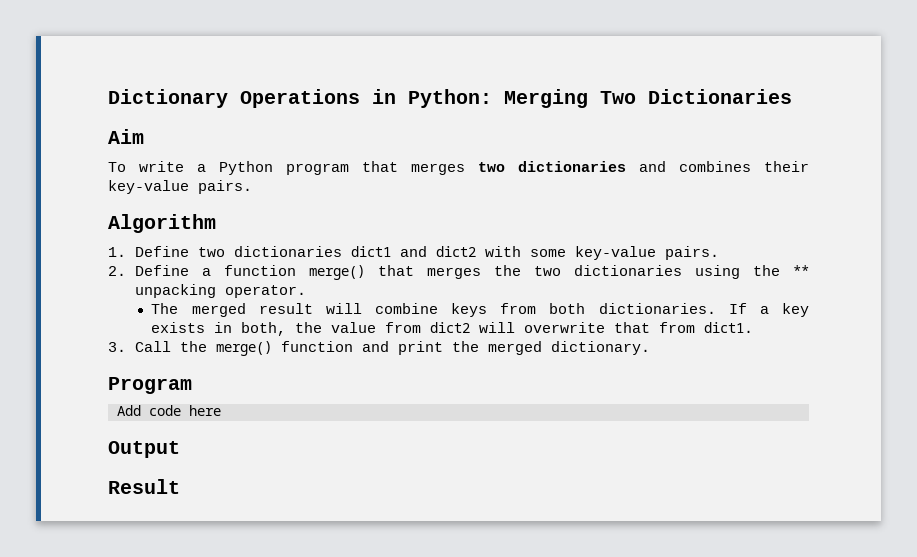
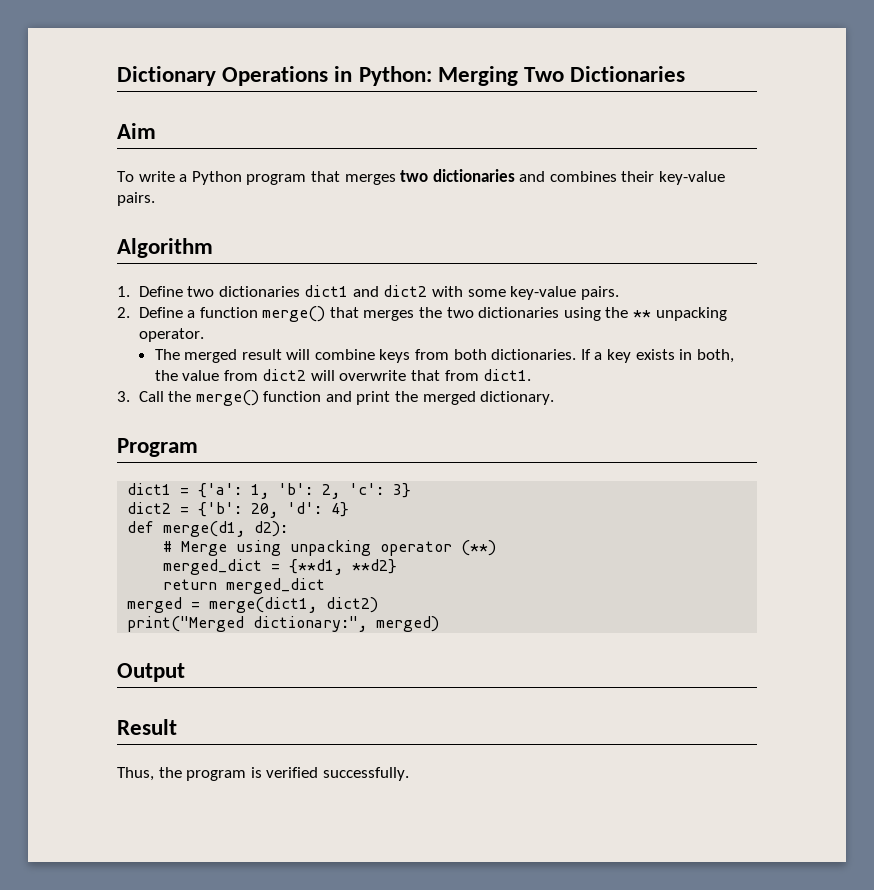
[117,405,221,416] [108,441,180,458] [108,479,180,494] Add code here // Output // Result -> [127,483,412,499] [127,502,350,518] [127,521,289,537] [163,540,497,556] [163,559,398,575] [163,578,326,594] [127,597,379,613] [127,616,440,632] [117,663,185,682] [117,719,177,735] [117,767,409,781] dict1 = {'a': 1, 'b': 2, 'c': 3} // dict2 = {'b': 20, 'd': 4} // def merge(d1, d2): // # Merge using unpacking operator (**) // merged_dict = {**d1, **d2} // return merged_dict // merged = merge(dict1, dict2) // print("Merged dictionary:", merged) // Output // Result // Thus, the program is verified successfully.

